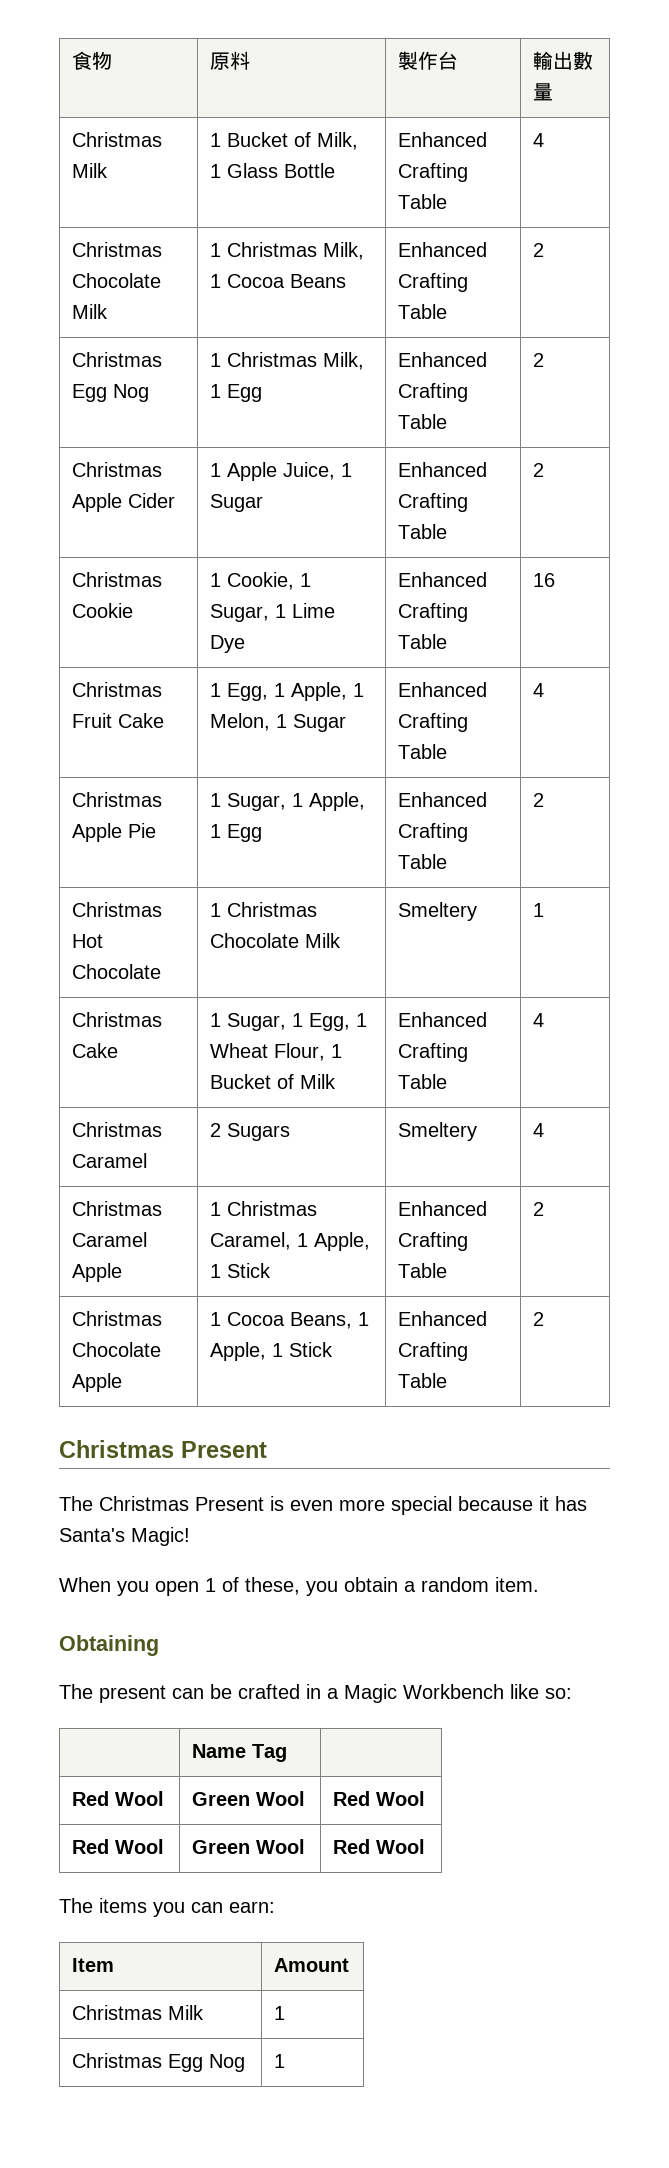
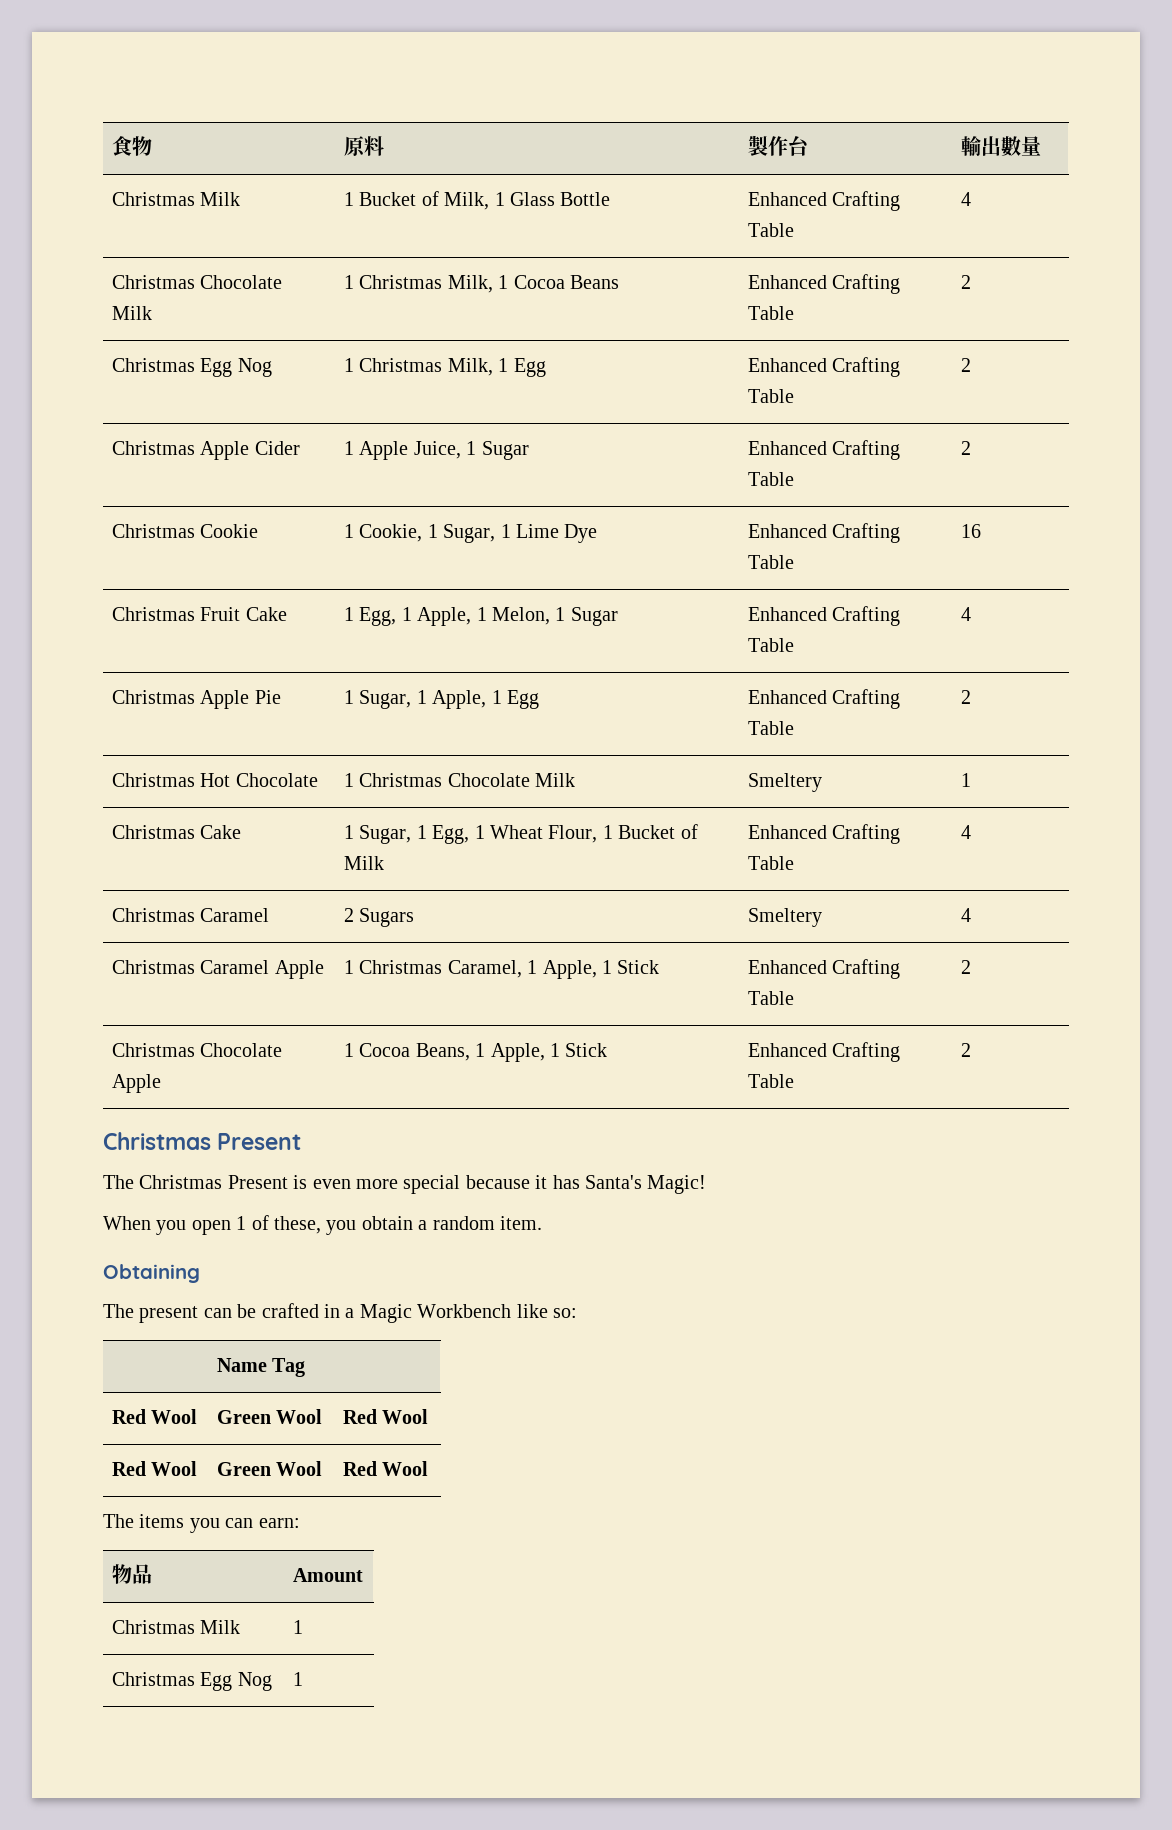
[72,1958,115,1972] Item -> [111,1564,152,1584] 物品

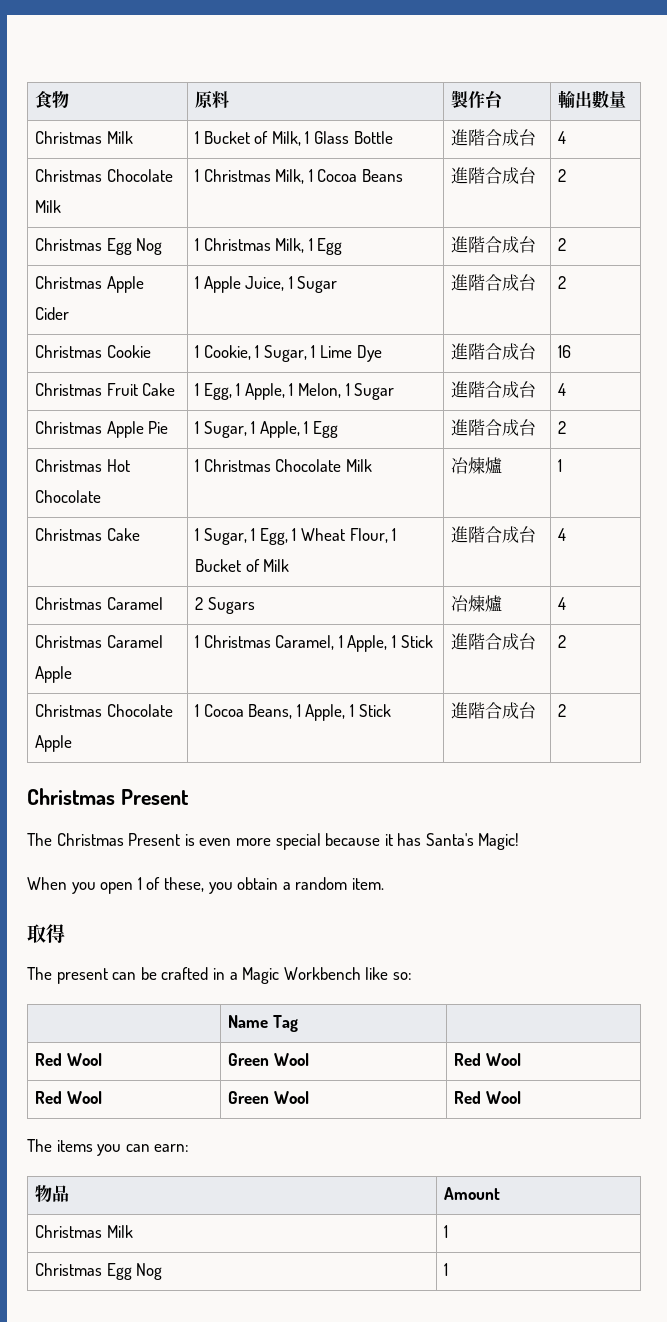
[747,191,901,211] [747,223,794,237] Enhanced Crafting Table -> [451,129,537,146] 進階合成台
[747,274,901,294] [747,306,794,320] Enhanced Crafting Table -> [451,167,537,184] 進階合成台
[747,357,901,377] [747,389,794,403] Enhanced Crafting Table -> [451,236,537,253] 進階合成台
[747,440,901,460] [747,472,794,486] Enhanced Crafting Table -> [451,274,537,291] 進階合成台
[747,523,901,543] [747,555,794,569] Enhanced Crafting Table -> [451,343,537,360] 進階合成台
[747,606,901,626] [747,638,794,652] Enhanced Crafting Table -> [451,381,537,398] 進階合成台
[747,689,901,709] [747,721,794,735] Enhanced Crafting Table -> [451,419,537,436] 進階合成台
[747,773,822,792] Smeltery -> [451,457,503,474] 冶煉爐
[747,824,901,844] [747,856,794,870] Enhanced Crafting Table -> [451,526,537,543] 進階合成台
[747,908,822,927] Smeltery -> [451,595,503,612] 冶煉爐
[747,959,901,979] [747,991,794,1005] Enhanced Crafting Table -> [451,633,537,650] 進階合成台
[747,1042,901,1062] [747,1074,794,1088] Enhanced Crafting Table -> [451,702,537,719] 進階合成台
[103,1264,200,1283] Obtaining -> [27,924,65,943] 取得

